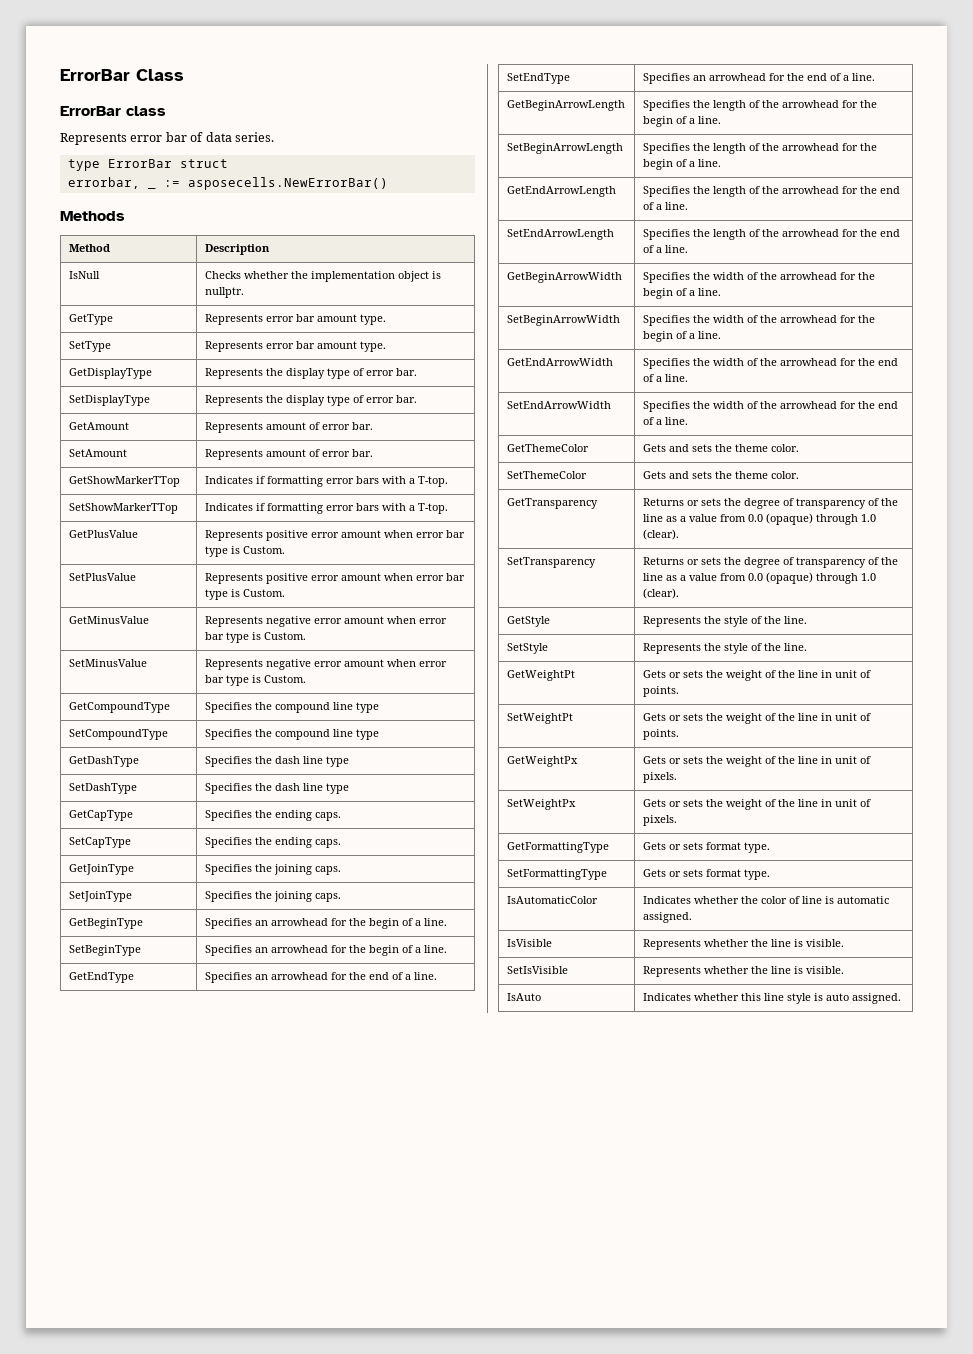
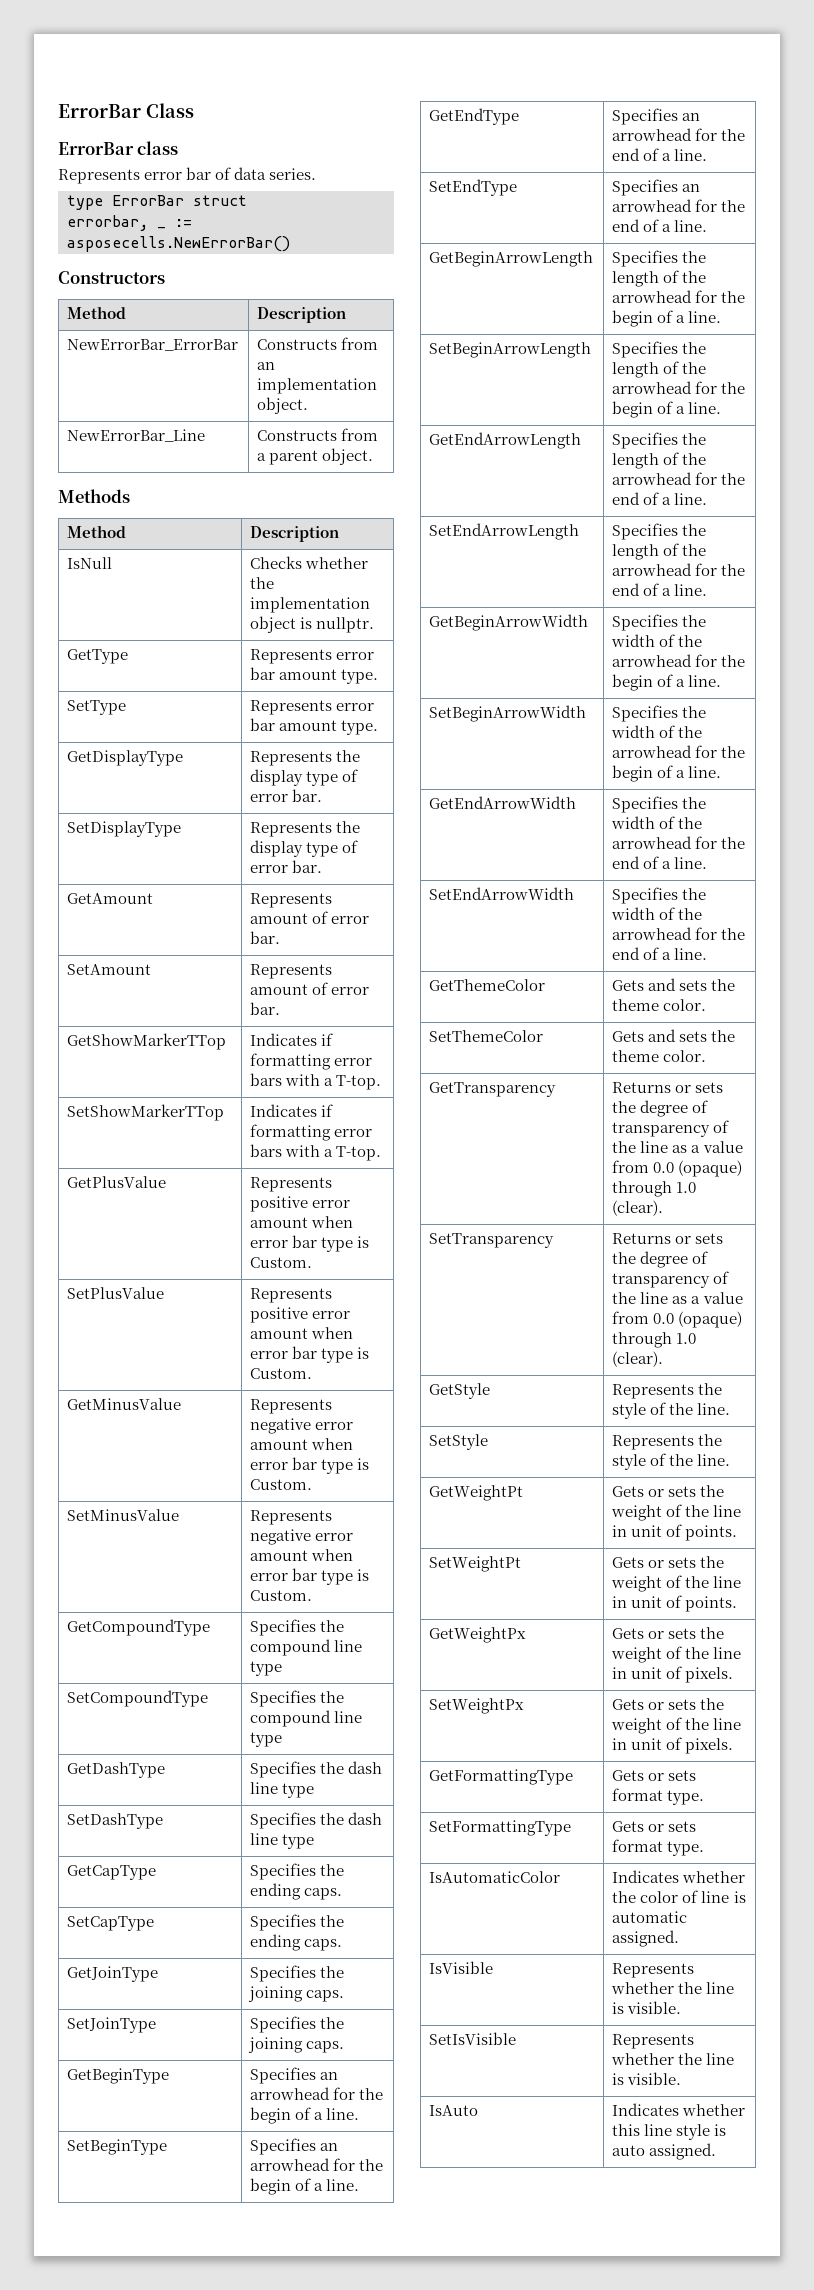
(388, 183) none -> [58,271,165,284] [67,306,127,319] [257,307,347,323] [67,339,239,351] [257,337,379,350] [257,362,276,370] [257,378,378,394] [257,397,309,414] [67,429,206,442] [257,428,379,441] [257,448,374,465] // Constructors // Method | Description // NewErrorBar_ErrorBar | Constructs from an implementation object. // NewErrorBar_Line | Constructs from a parent object.

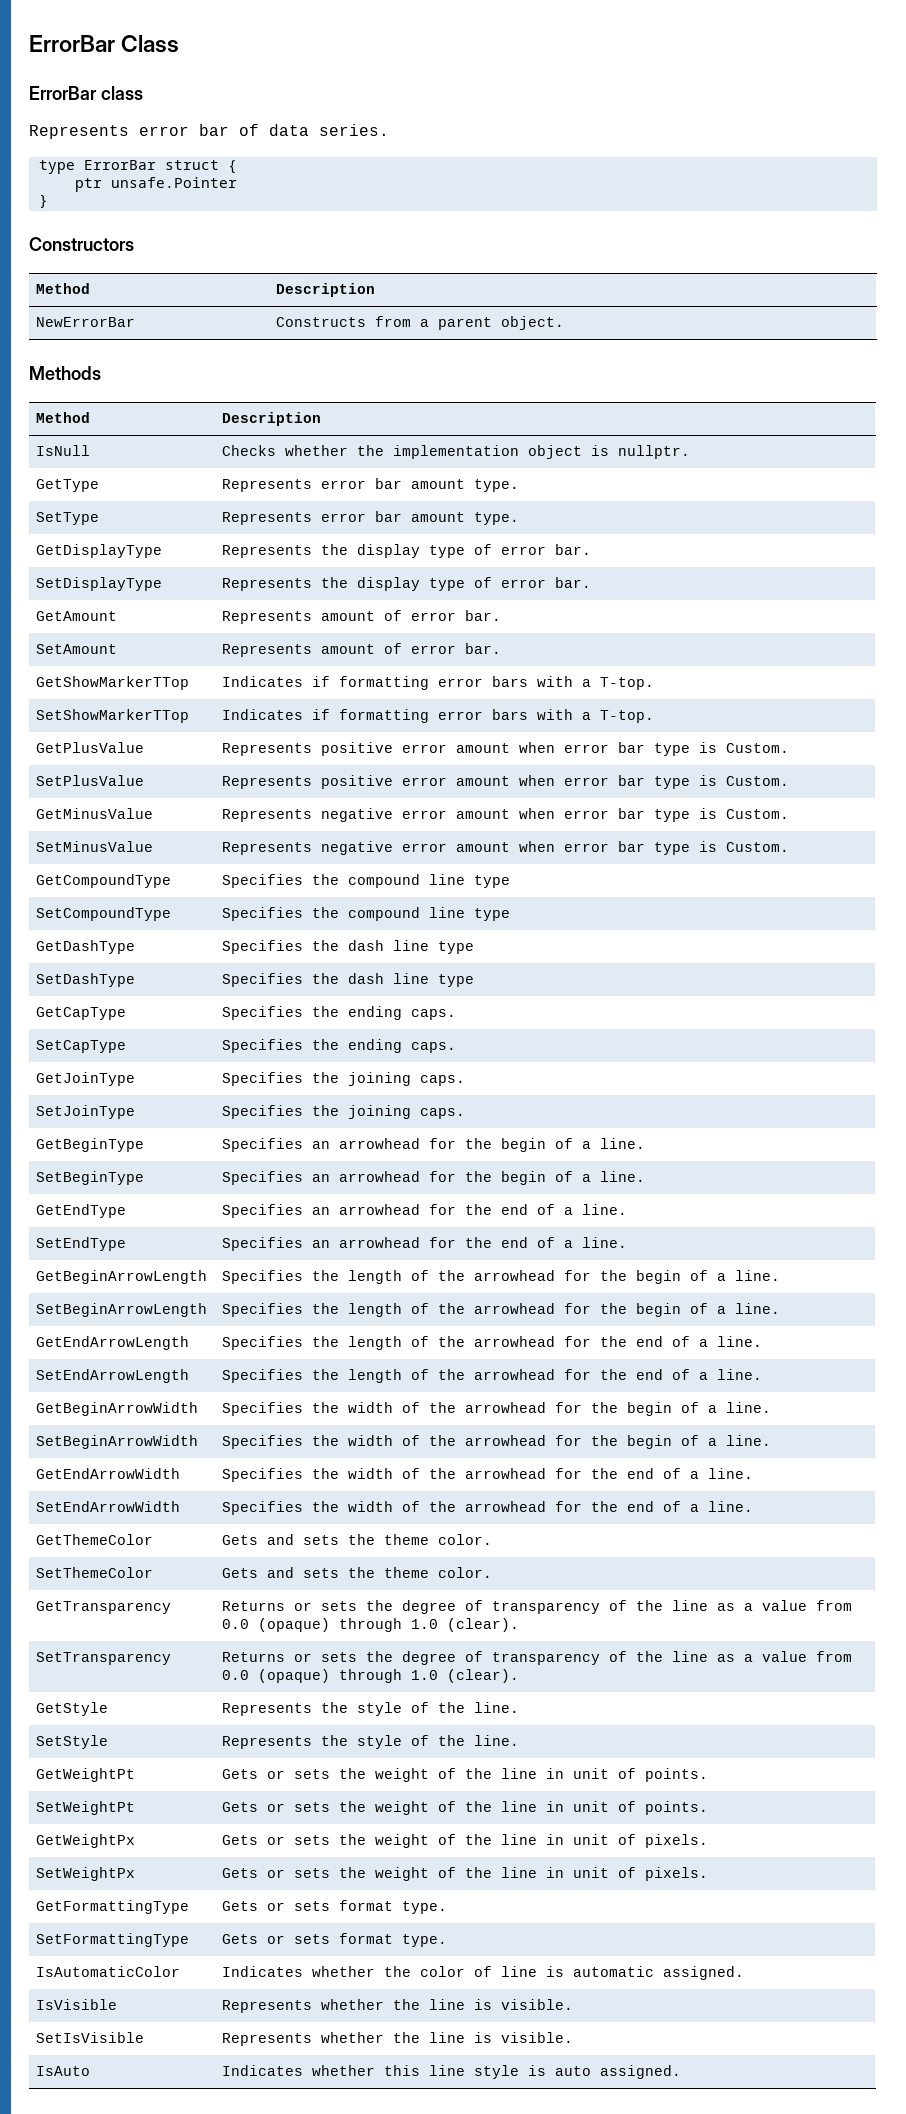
[67,215,192,231] [67,236,290,252] // errorbar, _ := asposecells.NewErrorBar() -> [227,160,237,174] [74,177,237,192] [38,194,48,208] { // ptr unsafe.Pointer // }
[67,339,239,351] [257,337,379,350] [257,362,276,370] [257,378,378,394] [257,397,309,414] [67,429,206,442] NewErrorBar_ErrorBar | Constructs from an implementation object. // NewErrorBar_Line -> [36,317,136,327] NewErrorBar

